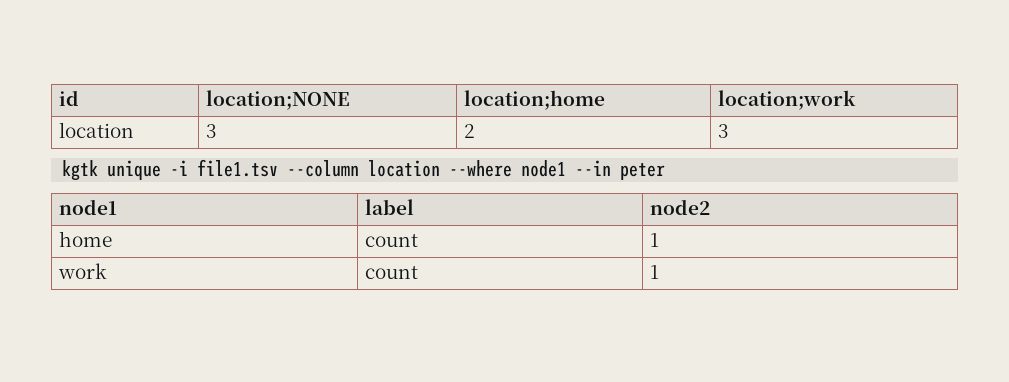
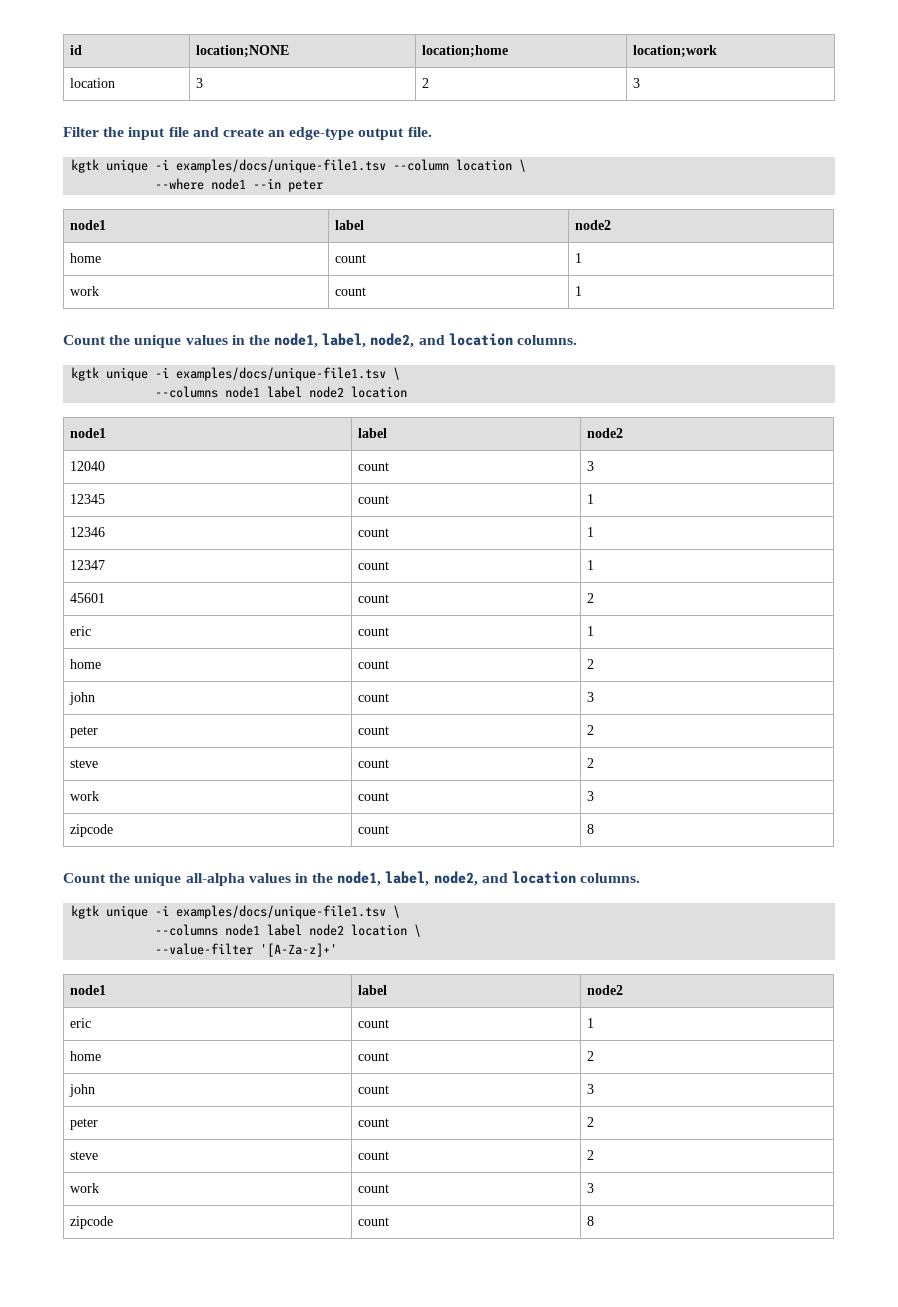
[62,159,279,181] // kgtk unique -i file1.tsv -> [63,127,432,140] [71,159,387,173] // Filter the input file and create an edge-type output file. // kgtk unique -i examples/docs/unique-file1.tsv
(441, 168) none -> [519,159,527,172] \ //
(660, 272) none -> [63,333,578,348] [71,367,401,381] [155,386,408,398] [70,428,107,438] [358,428,388,438] [587,428,624,438] [70,461,106,471] [358,462,390,471] [587,461,595,471] [70,494,106,504] [358,495,390,504] [587,494,595,504] [70,527,106,537] [358,528,390,537] [587,527,595,537] [70,560,106,570] [358,561,390,570] [587,560,595,570] [70,593,106,603] [358,594,390,603] [587,593,595,603] [70,626,92,636] [358,627,390,636] [587,626,595,636] [70,659,102,669] [358,660,390,669] [587,659,595,669] [69,692,96,705] [358,693,390,702] [587,692,595,702] [70,726,99,738] [358,726,390,735] [587,725,595,735] [70,759,99,768] [358,759,390,768] [587,758,595,768] [70,791,100,801] [358,792,390,801] [587,791,595,801] [70,824,114,837] [358,825,390,834] [587,824,595,834] [63,871,641,886] [71,905,401,919] [155,924,422,937] [155,943,338,957] [70,985,107,995] [358,985,388,995] [587,985,624,995] [70,1018,92,1028] [358,1019,390,1028] [587,1018,595,1028] [70,1051,102,1061] [358,1052,390,1061] [587,1051,595,1061] [69,1084,96,1097] [358,1085,390,1094] [587,1084,595,1094] [70,1118,99,1130] [358,1118,390,1127] [587,1117,595,1127] [70,1151,99,1160] [358,1151,390,1160] [587,1150,595,1160] [70,1183,100,1193] [358,1184,390,1193] [587,1183,595,1193] [70,1216,114,1229] [358,1217,390,1226] [587,1216,595,1226] // Count the unique values in the node1, label, node2, and location columns. // kgtk unique -i examples/docs/unique-file1.tsv \ // --columns node1 label node2 location // node1 | label | node2 // 12040 | count | 3 // 12345 | count | 1 // 12346 | count | 1 // 12347 | count | 1 // 45601 | count | 2 // eric | count | 1 // home | count | 2 // john | count | 3 // peter | count | 2 // steve | count | 2 // work | count | 3 // zipcode | count | 8 // Count the unique all-alpha values in the node1, label, node2, and location columns. // kgtk unique -i examples/docs/unique-file1.tsv \ // --columns node1 label node2 location \ // --value-filter '[A-Za-z]+' // node1 | label | node2 // eric | count | 1 // home | count | 2 // john | count | 3 // peter | count | 2 // steve | count | 2 // work | count | 3 // zipcode | count | 8

